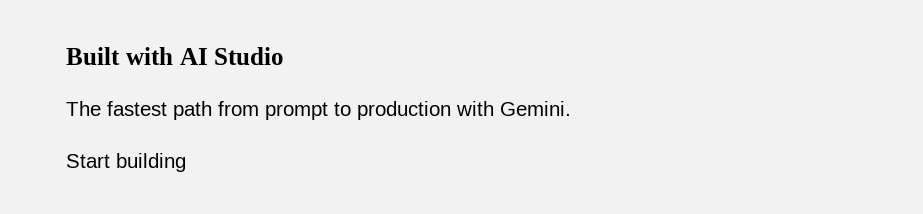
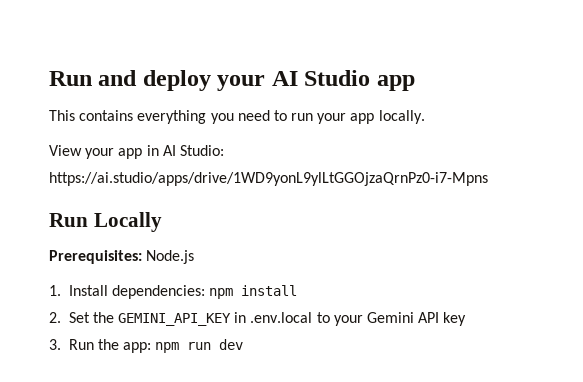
[66,47,285,65] [66,101,571,120] [66,153,186,172] Built with AI Studio // The fastest path from prompt to production with Gemini. // Start building -> [49,70,415,91] [49,110,425,124] [49,145,224,159] [49,172,488,186] [49,212,162,232] [49,250,195,264] [49,285,298,299] [49,312,467,326] [49,339,244,353] Run and deploy your AI Studio app // This contains everything you need to run your app locally. // View your app in AI Studio: https://ai.studio/apps/drive/1WD9yonL9ylLtGGOjzaQrnPz0-i7-Mpns // Run Locally // Prerequisites: Node.js // 1. Install dependencies: npm install // 2. Set the GEMINI_API_KEY in .env.local to your Gemini API key // 3. Run the app: npm run dev

